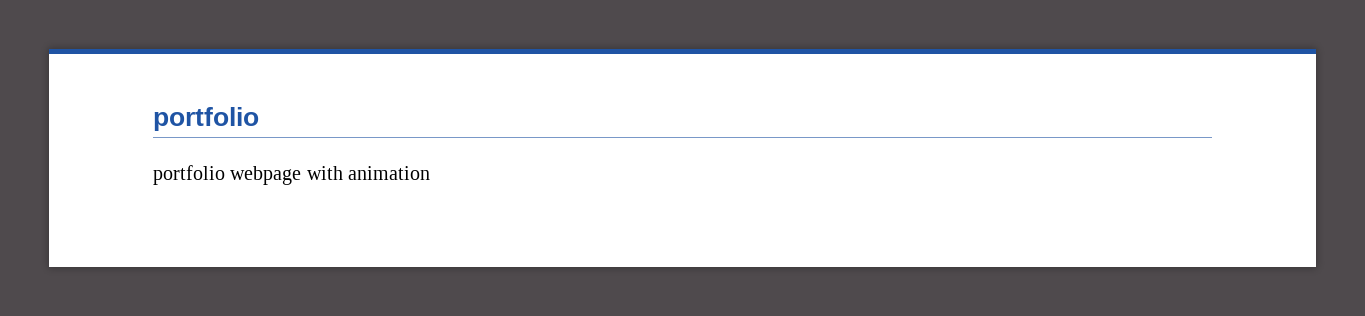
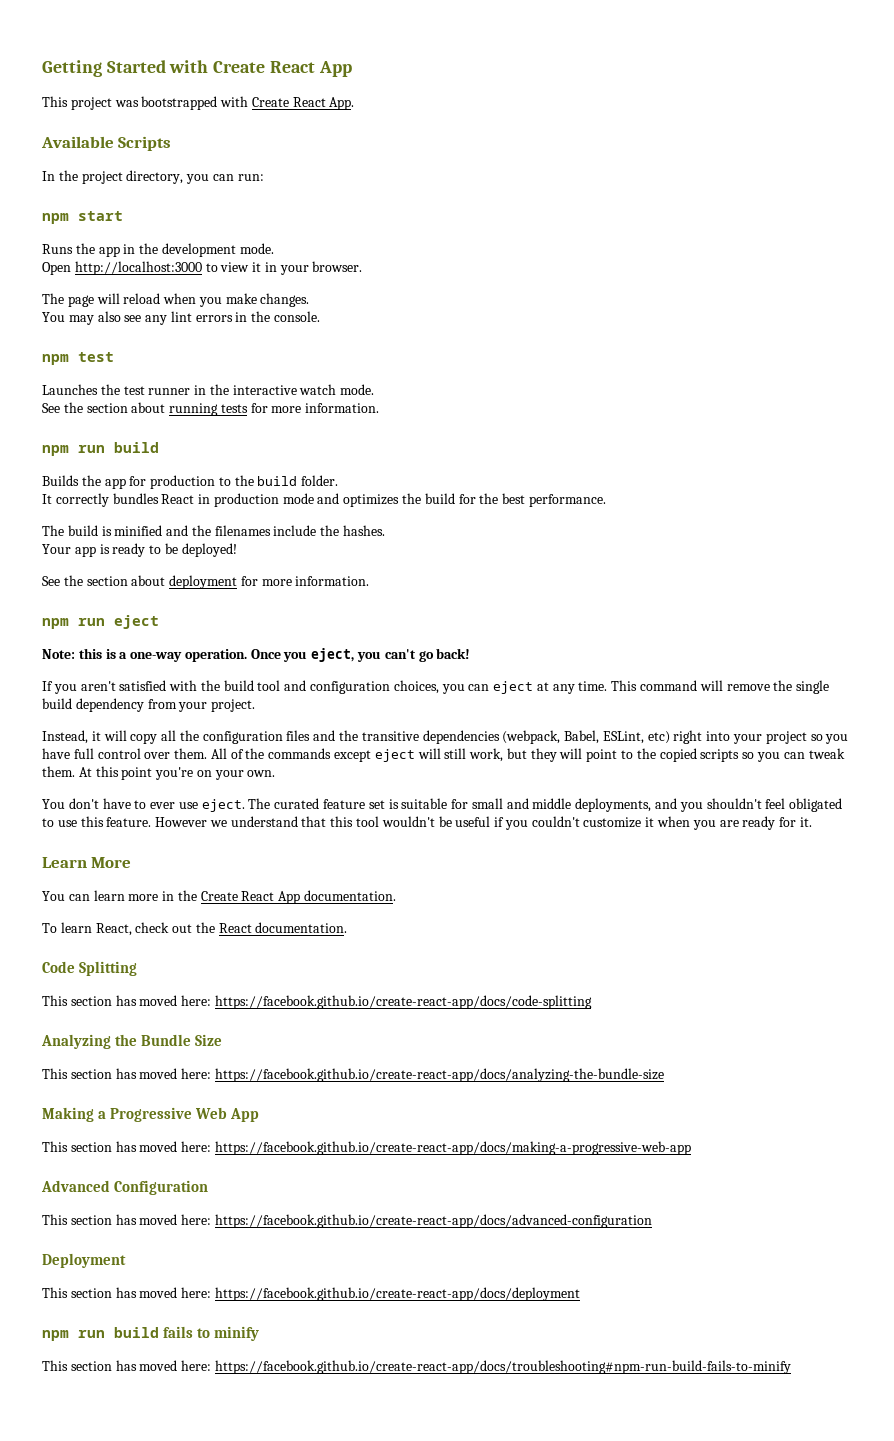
[153,107,259,131] [153,165,431,185] portfolio // portfolio webpage with animation -> [42,60,352,77] [42,96,355,110] [41,136,172,151] [42,170,264,184] [42,211,123,224] [42,243,274,257] [42,261,363,275] [42,293,310,307] [42,311,321,325] [42,352,114,365] [42,384,375,395] [42,402,380,416] [42,442,159,456] [42,475,339,489] [42,493,606,507] [42,525,386,536] [42,543,237,557] [42,575,370,589] [42,615,159,629] [42,648,471,662] [42,680,830,694] [42,698,256,712] [42,730,849,744] [42,748,845,762] [42,766,276,780] [42,798,843,812] [42,816,812,830] [42,857,132,868] [42,890,397,904] [42,922,348,936] [42,961,138,976] [42,995,592,1009] [41,1034,223,1049] [42,1068,664,1082] [42,1107,260,1122] [42,1141,691,1155] [41,1180,209,1195] [42,1214,652,1228] [42,1253,126,1268] [42,1287,580,1301] [42,1326,260,1341] [42,1360,791,1374] Getting Started with Create React App // This project was bootstrapped with Create React App. // Available Scripts // In the project directory, you can run: // npm start // Runs the app in the development mode. // Open http://localhost:3000 to view it in your browser. // The page will reload when you make changes. // You may also see any lint errors in the console. // npm test // Launches the test runner in the interactive watch mode. // See the section about running tests for more information. // npm run build // Builds the app for production to the build folder. // It correctly bundles React in production mode and optimizes the build for the best performance. // The build is minified and the filenames include the hashes. // Your app is ready to be deployed! // See the section about deployment for more information. // npm run eject // Note: this is a one-way operation. Once you eject, you can't go back! // If you aren't satisfied with the build tool and configuration choices, you can eject at any time. This command will remove the single build dependency from your project. // Instead, it will copy all the configuration files and the transitive dependencies (webpack, Babel, ESLint, etc) right into your project so you have full control over them. All of the commands except eject will still work, but they will point to the copied scripts so you can tweak them. At this point you're on your own. // You don't have to ever use eject. The curated feature set is suitable for small and middle deployments, and you shouldn't feel obligated to use this feature. However we understand that this tool wouldn't be useful if you couldn't customize it when you are ready for it. // Learn More // You can learn more in the Create React App documentation. // To learn React, check out the React documentation. // Code Splitting // This section has moved here: https://facebook.github.io/create-react-app/docs/code-splitting // Analyzing the Bundle Size // This section has moved here: https://facebook.github.io/create-react-app/docs/analyzing-the-bundle-size // Making a Progressive Web App // This section has moved here: https://facebook.github.io/create-react-app/docs/making-a-progressive-web-app // Advanced Configuration // This section has moved here: https://facebook.github.io/create-react-app/docs/advanced-configuration // Deployment // This section has moved here: https://facebook.github.io/create-react-app/docs/deployment // npm run build fails to minify // This section has moved here: https://facebook.github.io/create-react-app/docs/troubleshooting#npm-run-build-fails-to-minify

